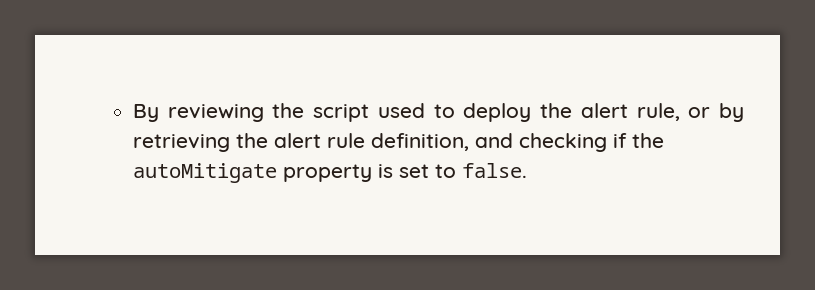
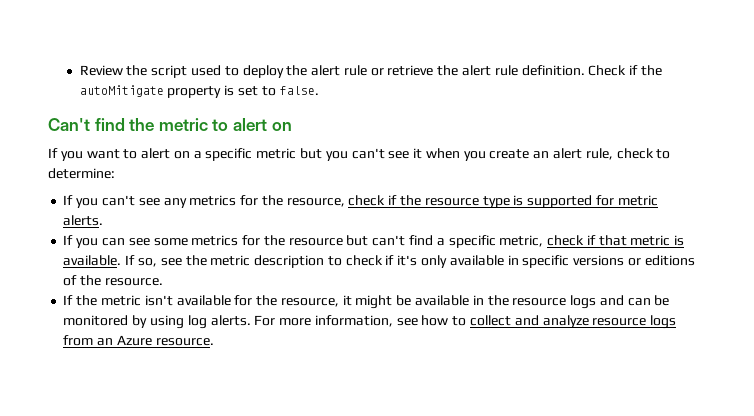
[133,104,264,122] By reviewing -> [79,65,123,76] Review
[636,103,744,122] [133,133,608,152] rule, or by retrieving the alert rule definition, and checking -> [343,65,627,76] rule or retrieve the alert rule definition. Check
(528, 170) none -> [48,118,292,131] [48,148,671,161] [48,168,115,179] [63,195,658,208] [63,215,104,226] [63,235,685,248] [63,255,695,268] [63,275,163,286] [63,295,670,309] [63,315,677,329] [63,335,214,346] // Can't find the metric to alert on // If you want to alert on a specific metric but you can't see it when you create an alert rule, check to determine: // If you can't see any metrics for the resource, check if the resource type is supported for metric alerts. // If you can see some metrics for the resource but can't find a specific metric, check if that metric is available. If so, see the metric description to check if it's only available in specific versions or editions of the resource. // If the metric isn't available for the resource, it might be available in the resource logs and can be monitored by using log alerts. For more information, see how to collect and analyze resource logs from an Azure resource.

